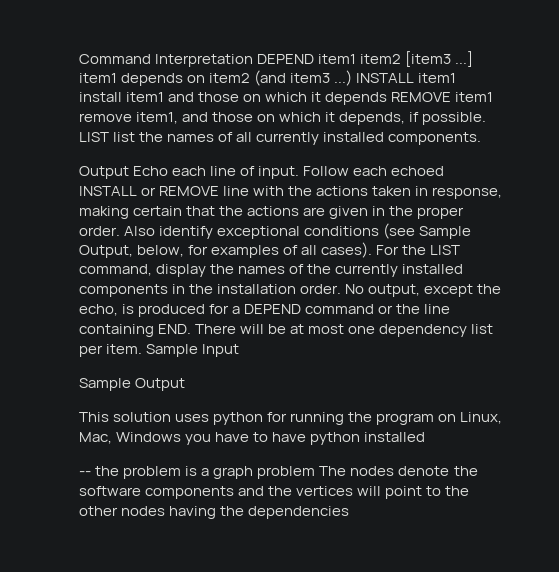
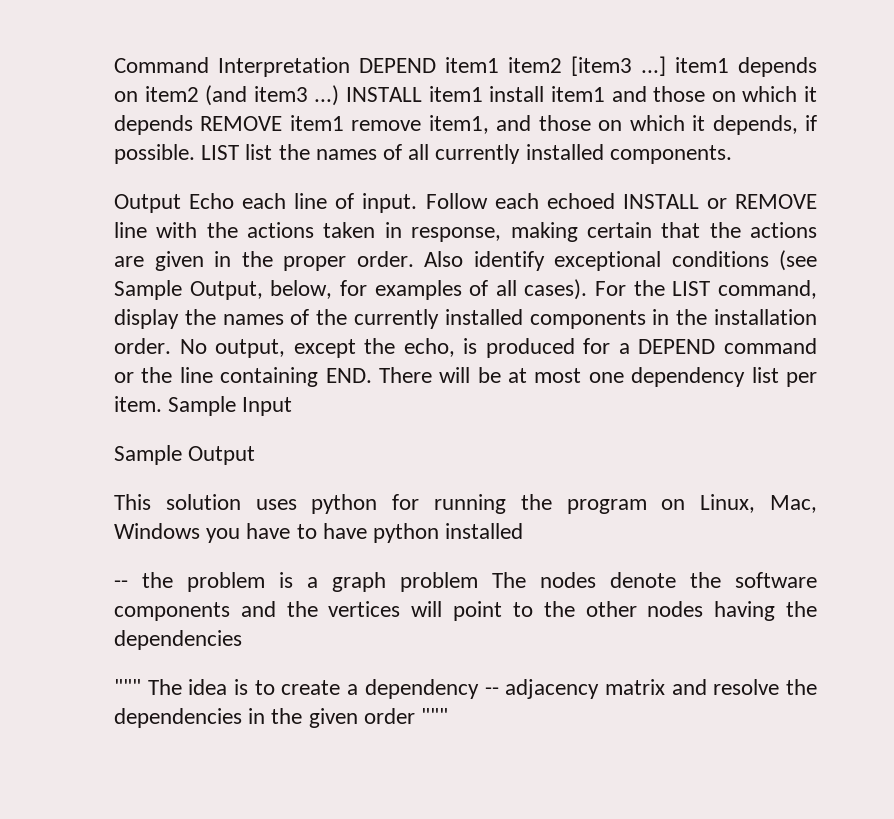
(350, 512) none -> [114,679,818,699] [114,708,449,728] // """ The idea is to create a dependency -- adjacency matrix and resolve the dependencies in the given order """

